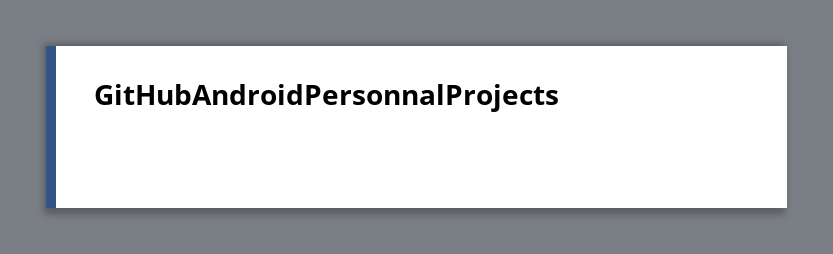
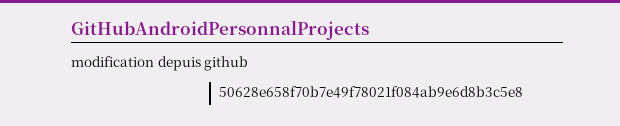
(559, 98) none -> [71,56,249,71] [218,86,523,98] // modification depuis github // 50628e658f70b7e49f78021f084ab9e6d8b3c5e8

